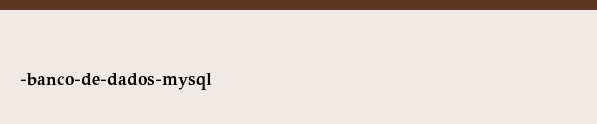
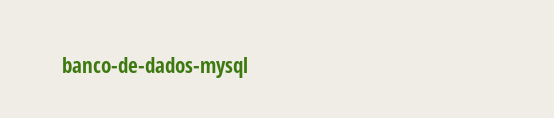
[20,73,212,90] -banco-de-dados-mysql -> [62,57,248,78] banco-de-dados-mysql

